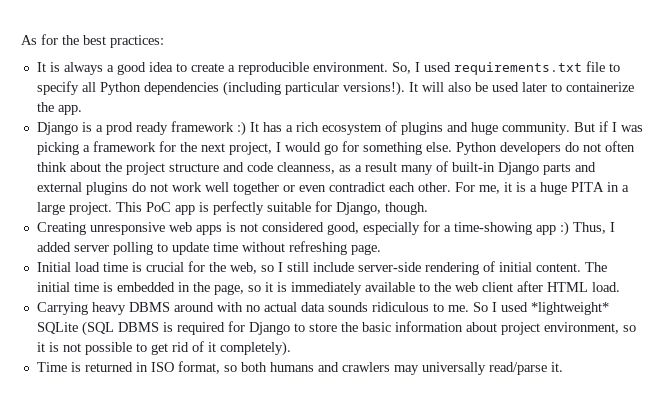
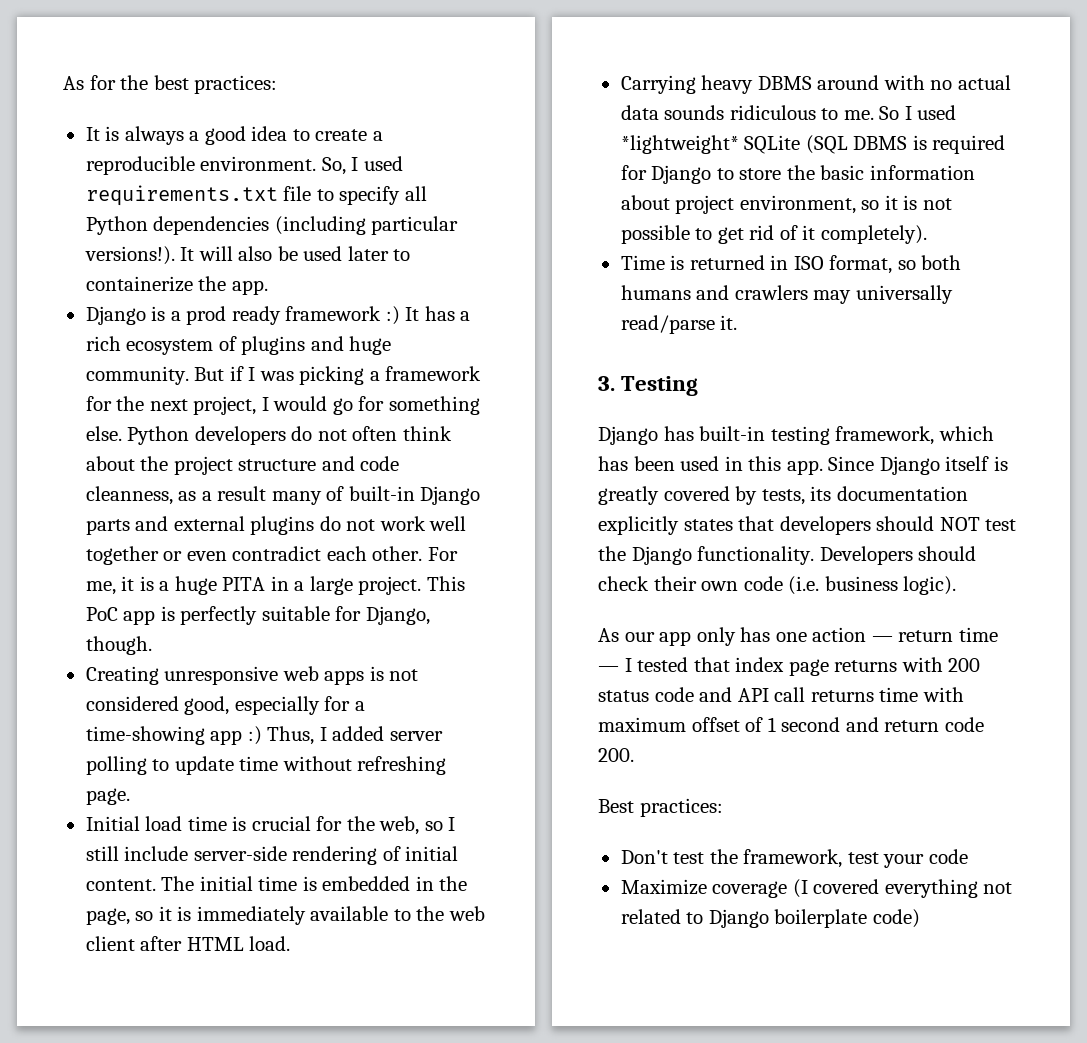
(563, 367) none -> [598,376,699,396] [598,426,994,445] [598,456,1008,475] [598,486,968,505] [598,516,1017,535] [598,546,977,565] [598,576,957,595] [598,627,998,646] [598,657,981,676] [598,687,964,702] [598,717,984,732] [598,748,634,762] [598,798,723,817] [620,849,968,868] [620,879,1013,898] [620,909,920,928] // 3. Testing // Django has built-in testing framework, which has been used in this app. Since Django itself is greatly covered by tests, its documentation explicitly states that developers should NOT test the Django functionality. Developers should check their own code (i.e. business logic). // As our app only has one action — return time — I tested that index page returns with 200 status code and API call returns time with maximum offset of 1 second and return code 200. // Best practices: // Don't test the framework, test your code // Maximize coverage (I covered everything not related to Django boilerplate code)

